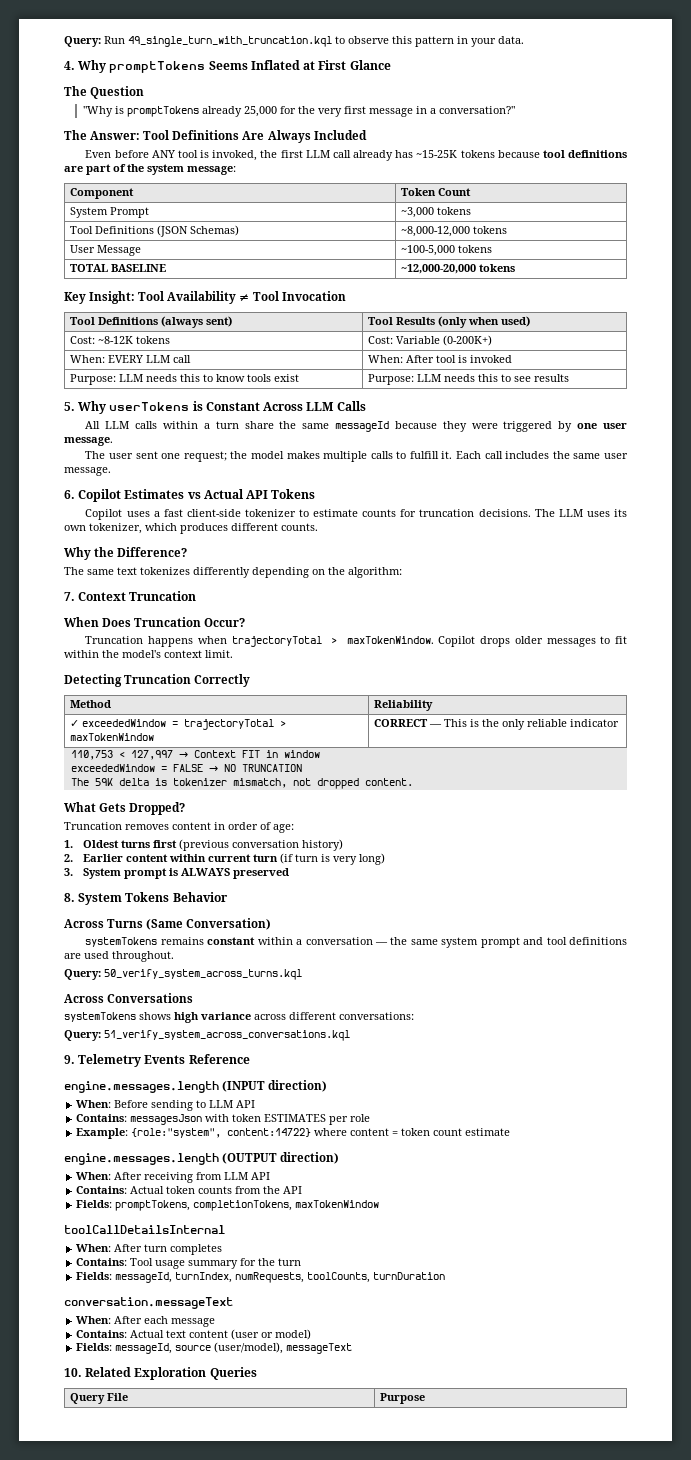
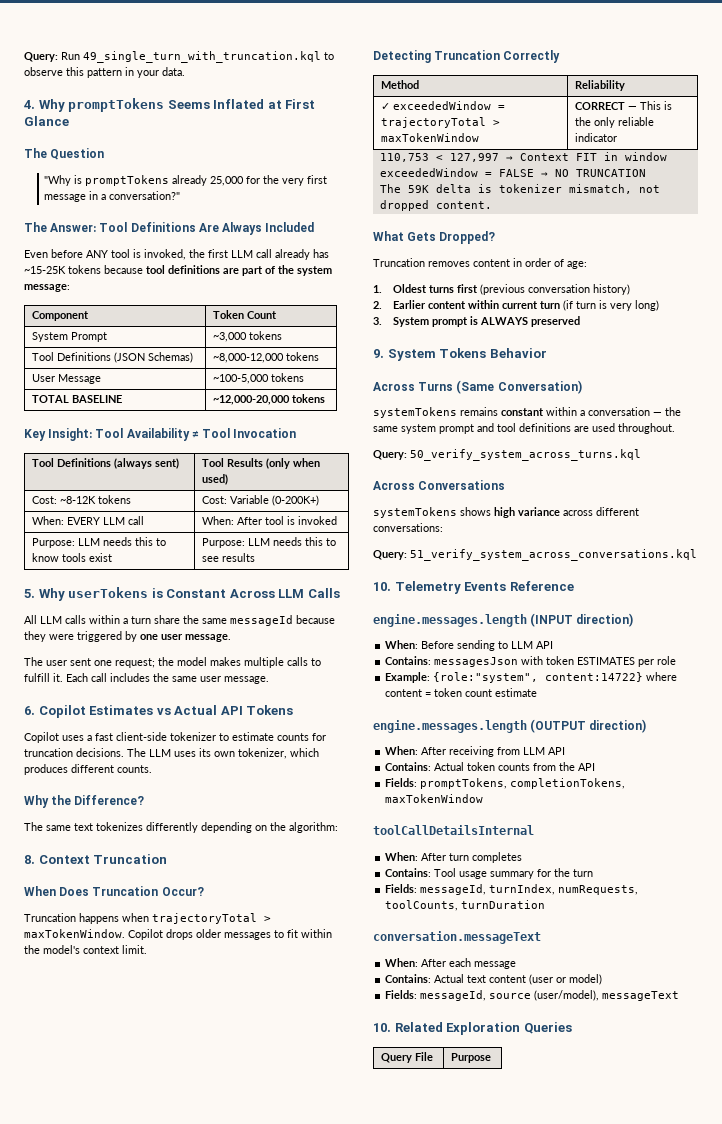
[64,592,75,601] 7. -> [24,855,35,864] 8.
[64,893,75,902] 8. -> [373,349,384,358] 9.
[64,1055,75,1064] 9. -> [373,582,391,591] 10.

